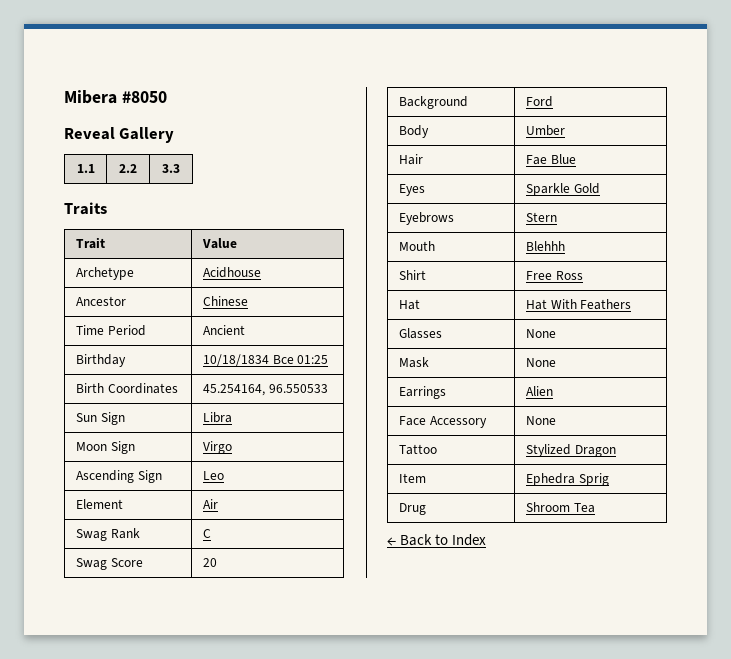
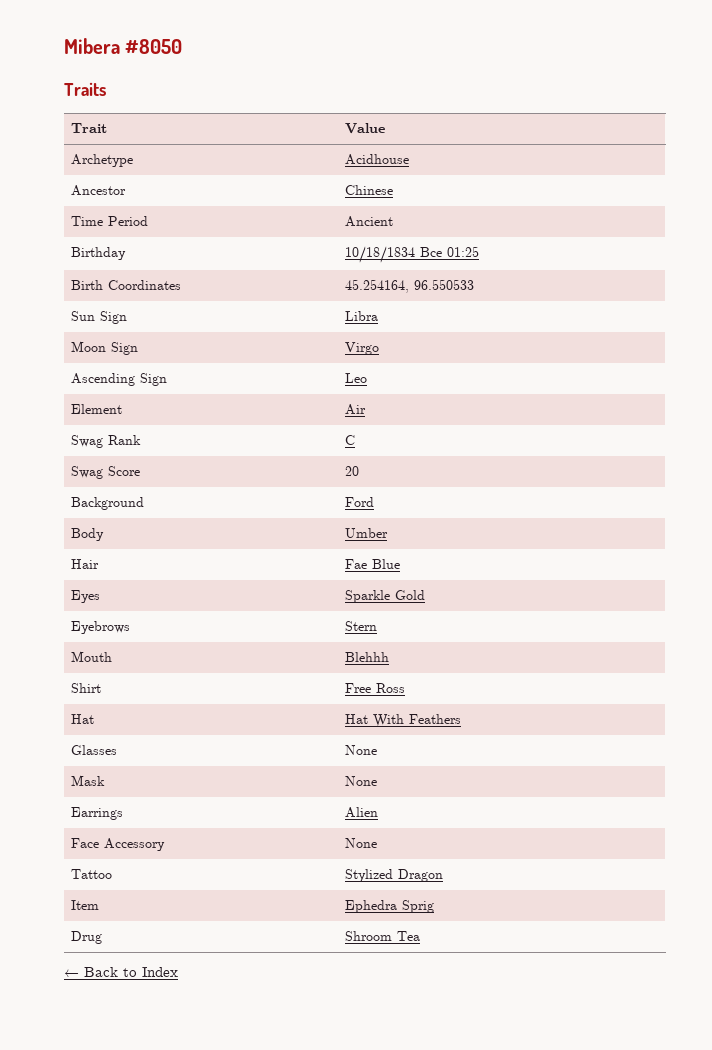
[64,127,175,143] [76,164,95,173] [119,164,137,173] [162,164,180,173] // Reveal Gallery // 1.1 | 2.2 | 3.3 -> (183, 46) none

